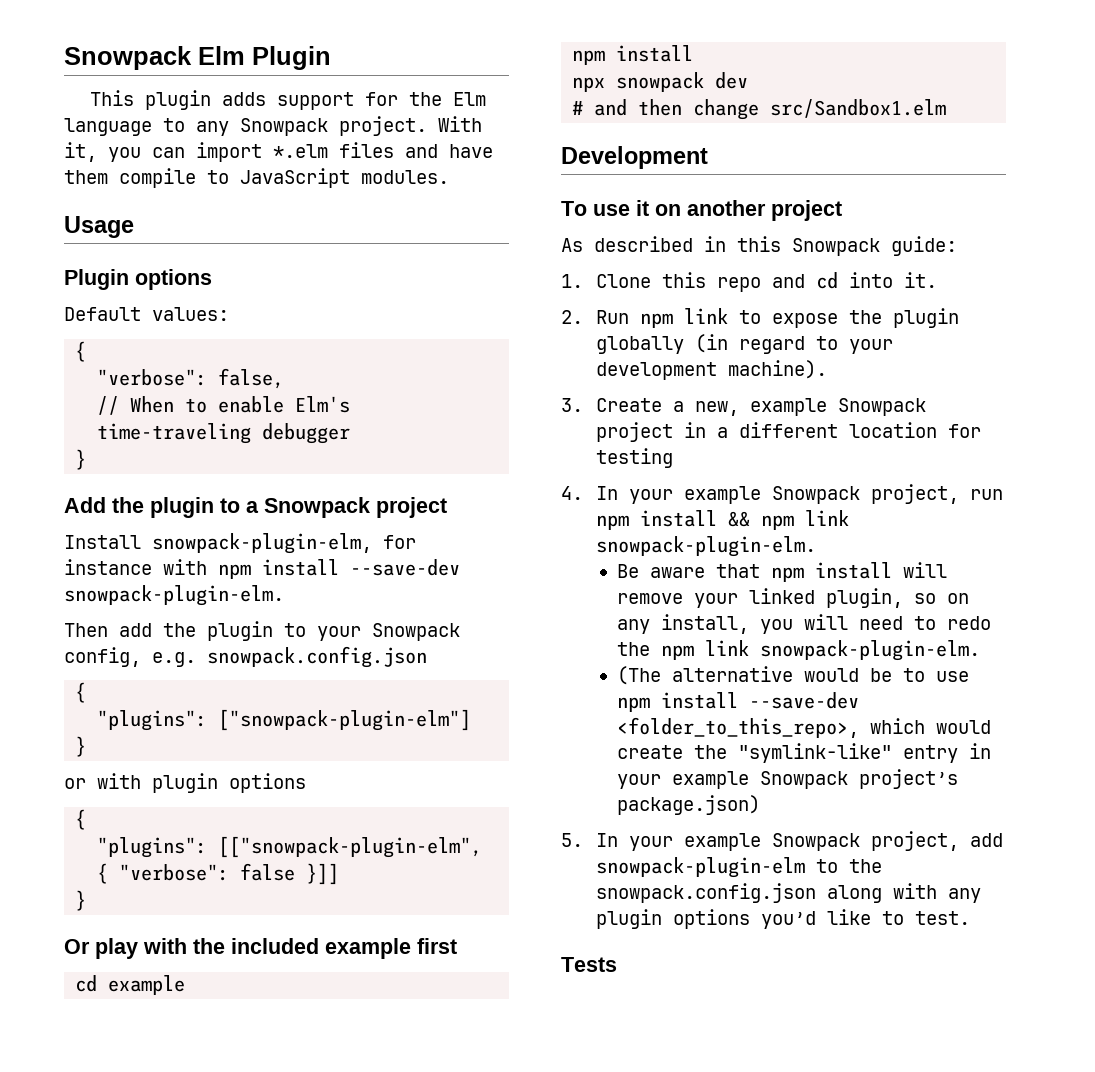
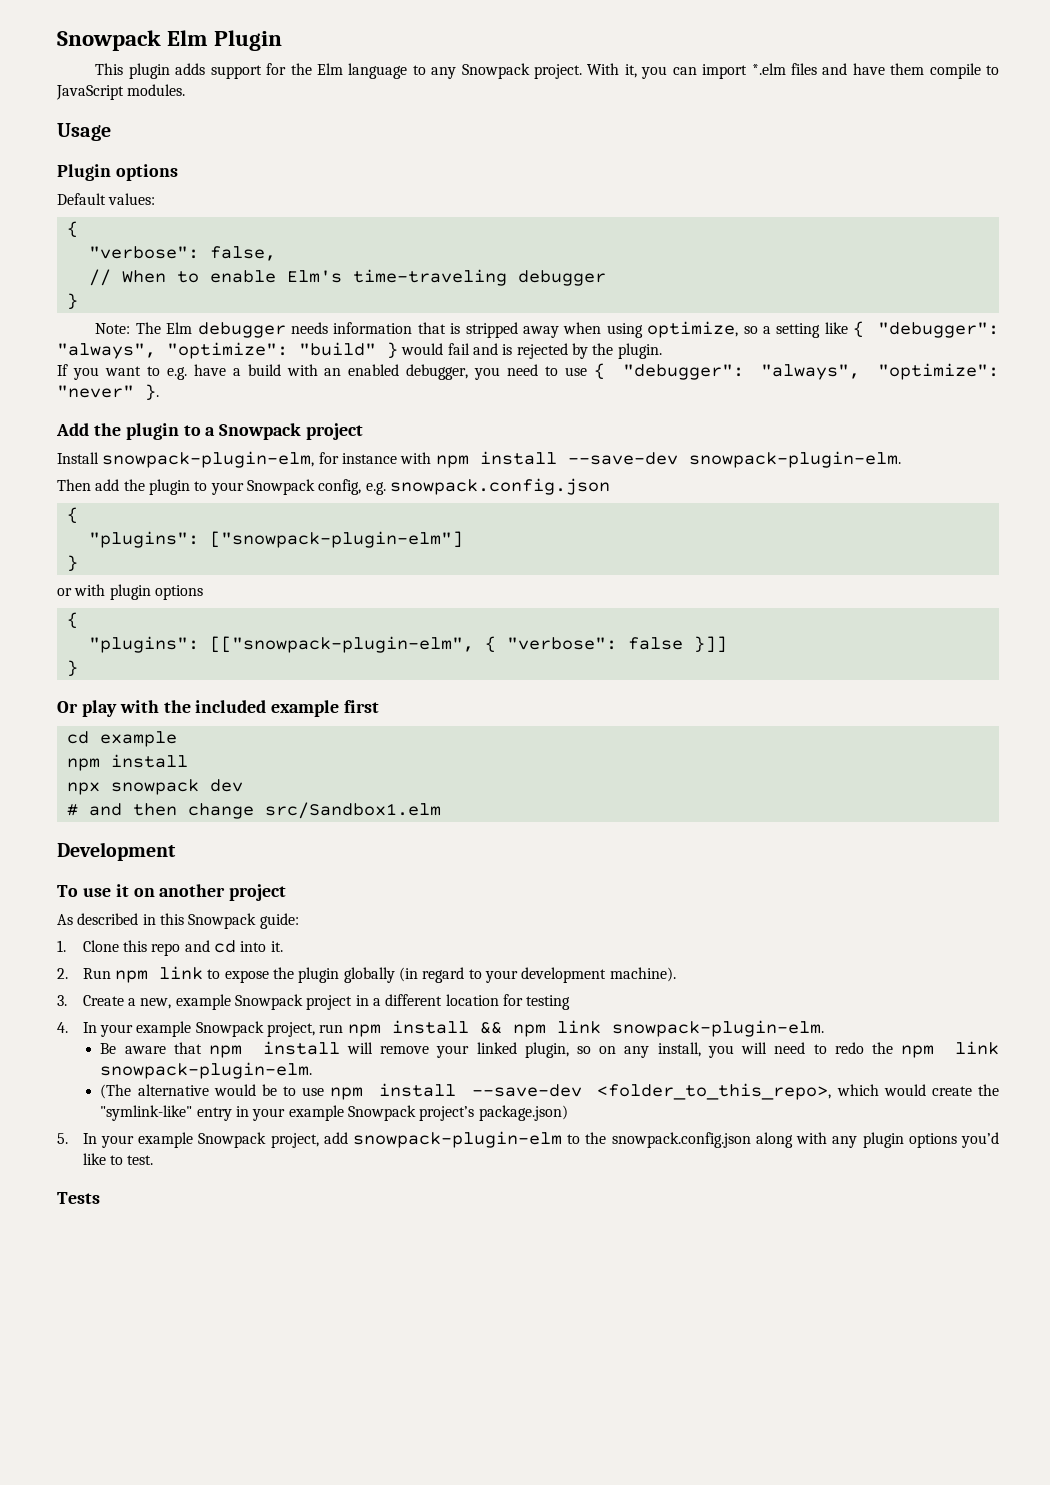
(87, 459) none -> [95,321,1000,338] [57,342,662,359] [57,363,999,380] [57,384,159,401] // Note: The Elm debugger needs information that is stripped away when using optimize, so a setting like { "debugger": "always", "optimize": "build" } would fail and is rejected by the plugin. // If you want to e.g. have a build with an enabled debugger, you need to use { "debugger": "always", "optimize": "never" }.

